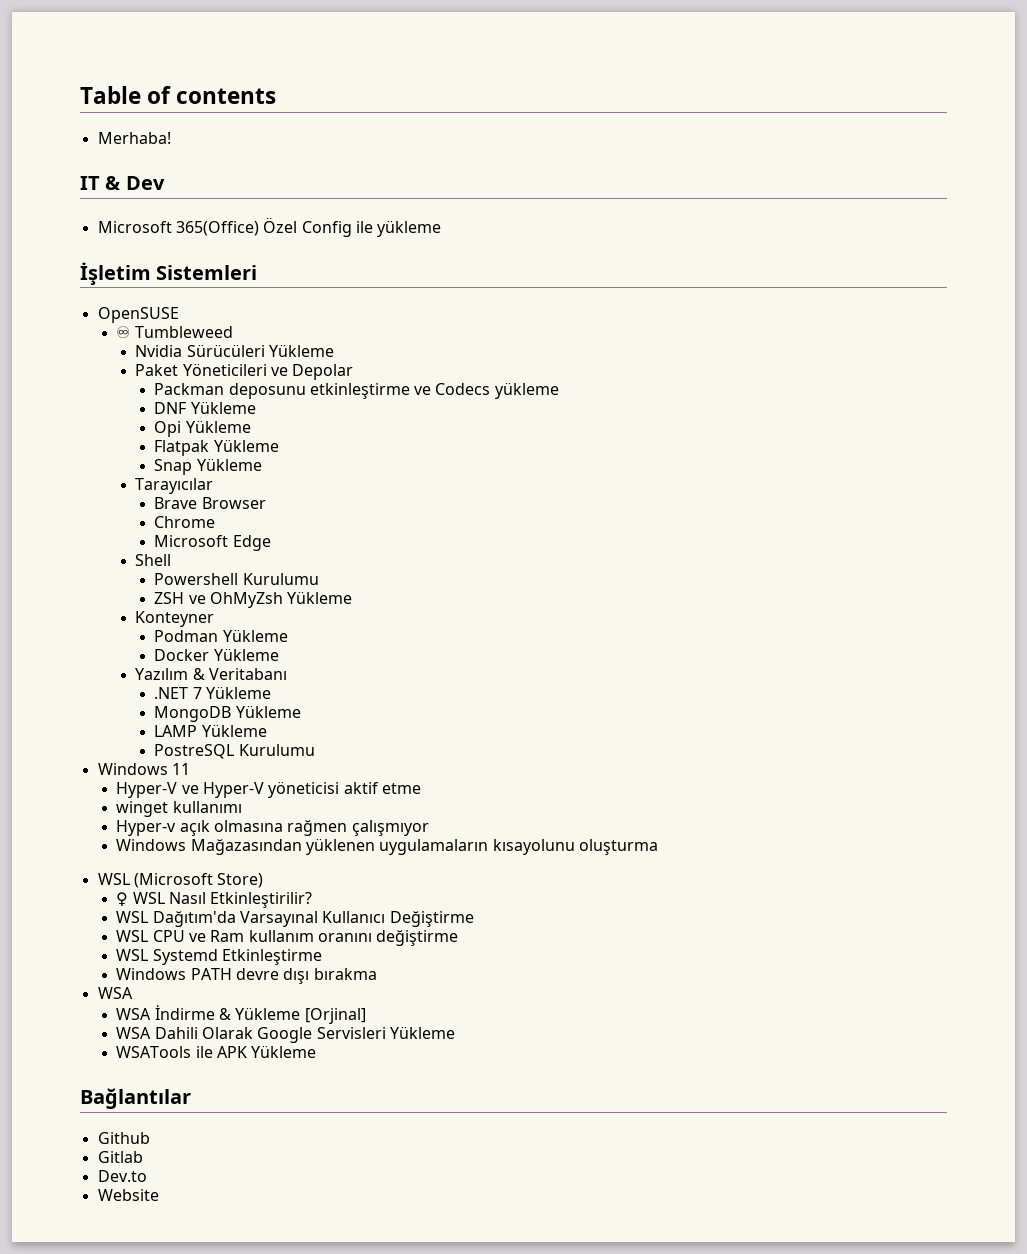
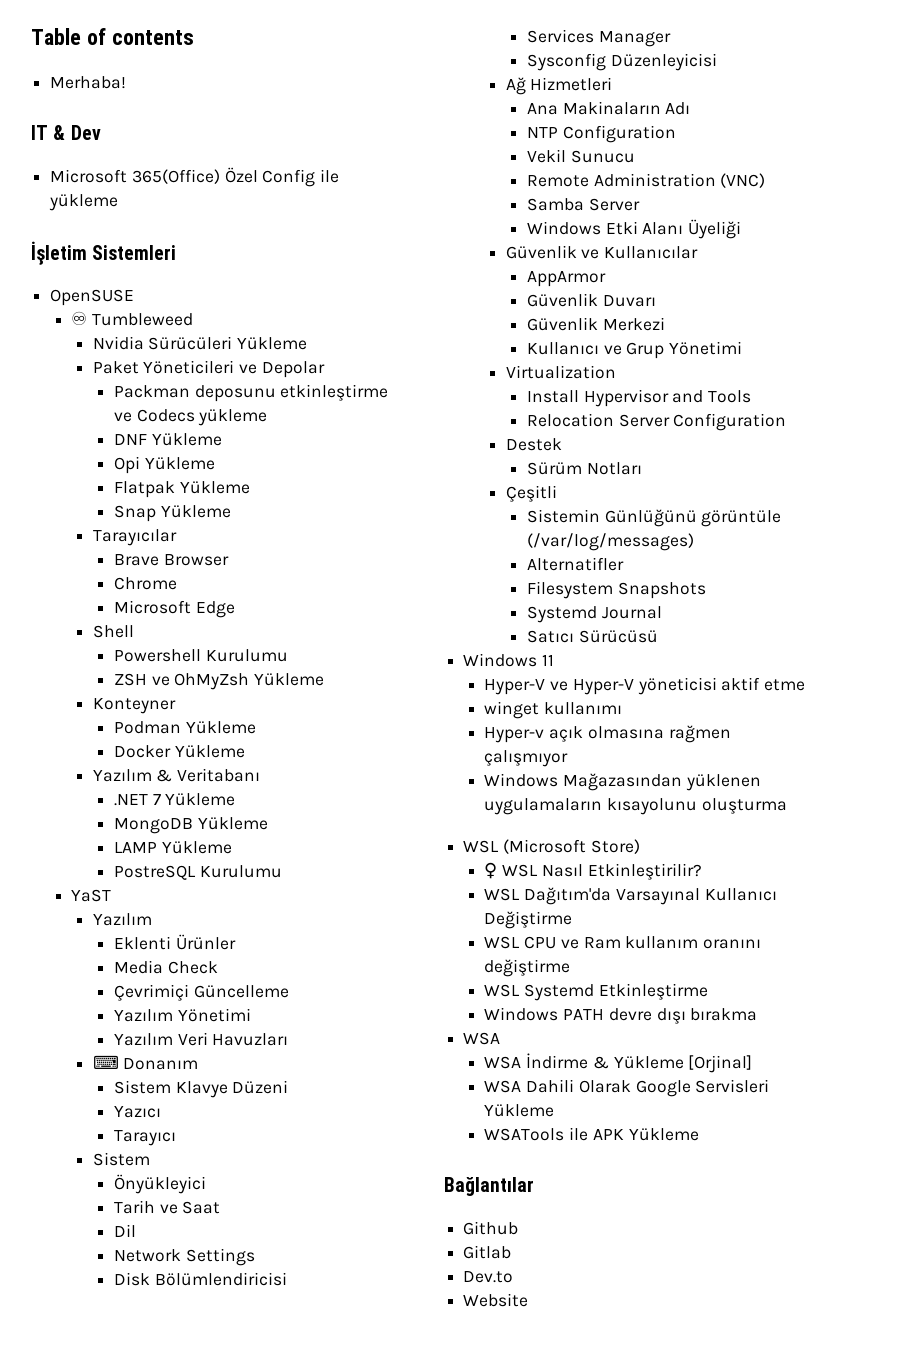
(315, 750) none -> [71,889,112,902] [92,913,152,926] [113,934,236,950] [113,960,218,974] [113,984,289,1001] [113,1008,251,1022] [113,1032,289,1046] [92,1055,199,1070] [113,1080,289,1098] [113,1106,161,1118] [113,1130,176,1146] [92,1152,150,1166] [113,1174,206,1194] [113,1200,221,1214] [113,1224,136,1237] [113,1248,255,1266] [113,1272,287,1286] [526,29,671,47] [526,53,717,71] [505,77,613,95] [526,101,691,115] [526,125,676,143] [526,149,635,163] [526,173,766,188] [526,198,640,211] [526,219,742,239] [505,245,699,259] [526,271,606,287] [526,293,656,307] [526,317,665,331] [526,341,743,359] [505,365,616,379] [526,389,752,407] [526,413,787,431] [505,438,562,451] [526,462,642,475] [505,485,557,502] [526,509,782,527] [526,533,694,551] [526,557,624,571] [526,581,706,599] [526,606,662,623] [526,630,658,643] // YaST // Yazılım // Eklenti Ürünler // Media Check // Çevrimiçi Güncelleme // Yazılım Yönetimi // Yazılım Veri Havuzları // ⌨ Donanım // Sistem Klavye Düzeni // Yazıcı // Tarayıcı // Sistem // Önyükleyici // Tarih ve Saat // Dil // Network Settings // Disk Bölümlendiricisi // Services Manager // Sysconfig Düzenleyicisi // Ağ Hizmetleri // Ana Makinaların Adı // NTP Configuration // Vekil Sunucu // Remote Administration (VNC) // Samba Server // Windows Etki Alanı Üyeliği // Güvenlik ve Kullanıcılar // AppArmor // Güvenlik Duvarı // Güvenlik Merkezi // Kullanıcı ve Grup Yönetimi // Virtualization // Install Hypervisor and Tools // Relocation Server Configuration // Destek // Sürüm Notları // Çeşitli // Sistemin Günlüğünü görüntüle (/var/log/messages) // Alternatifler // Filesystem Snapshots // Systemd Journal // Satıcı Sürücüsü

